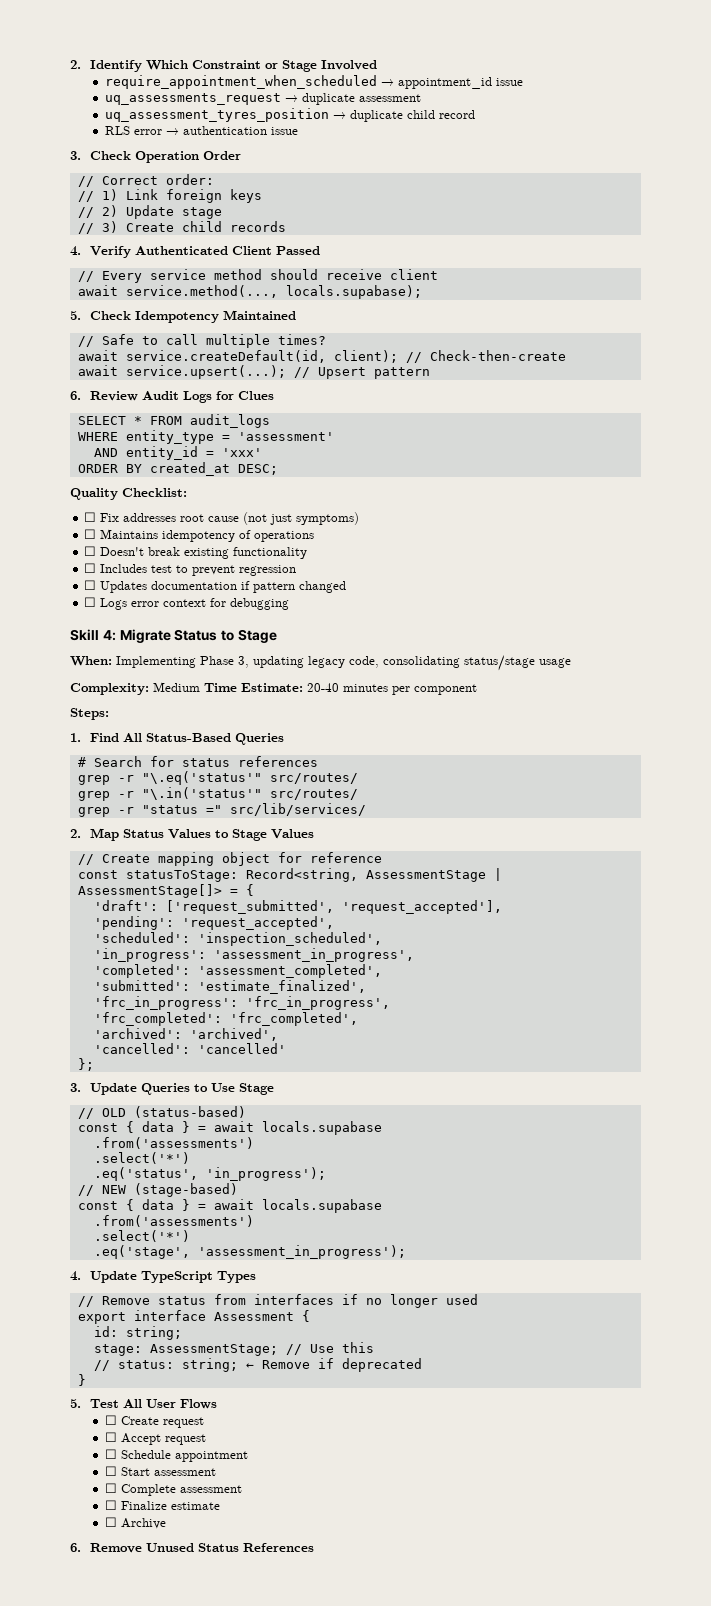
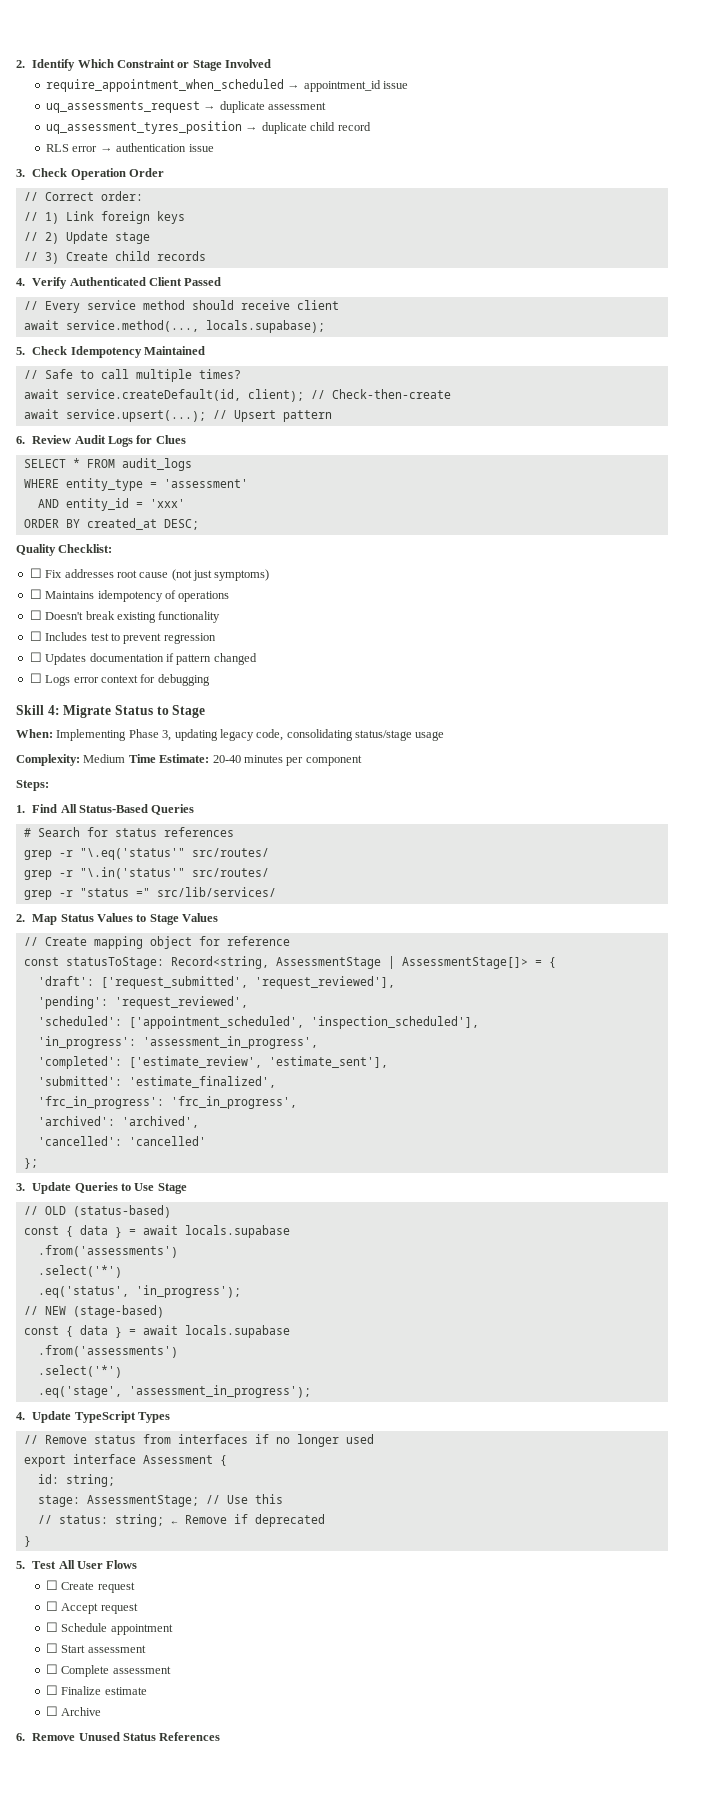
[341,900,502,914] 'request_accepted'], -> [254,976,395,989] 'request_reviewed'],
[181,916,334,930] 'request_accepted', -> [114,996,248,1009] 'request_reviewed',
[197,932,382,946] 'inspection_scheduled', -> [128,1016,479,1029] ['appointment_scheduled', 'inspection_scheduled'],
[197,964,382,978] 'assessment_completed', -> [128,1056,388,1068] ['estimate_review', 'estimate_sent'],
[93,1012,358,1026] // 'frc_completed': 'frc_completed', -> (297, 1102) none

